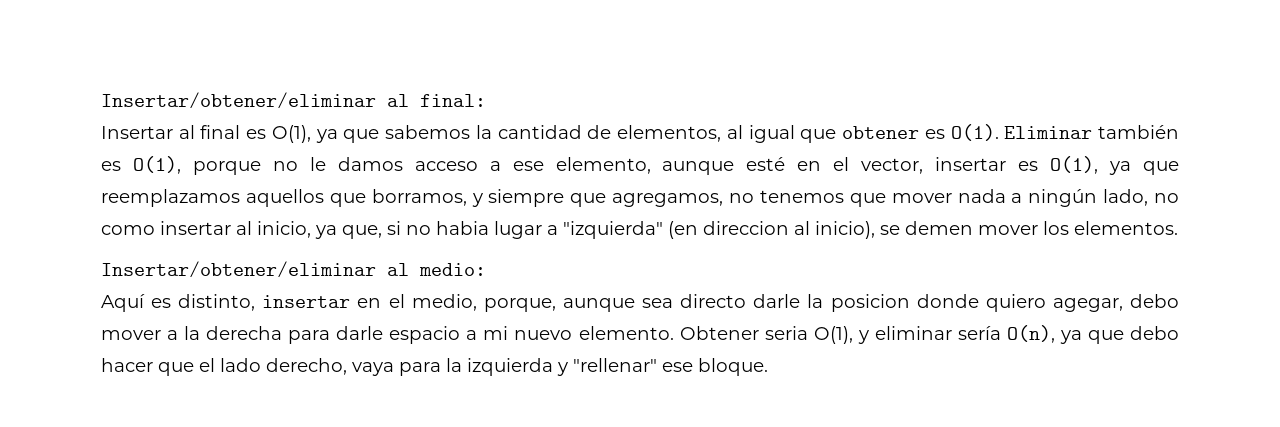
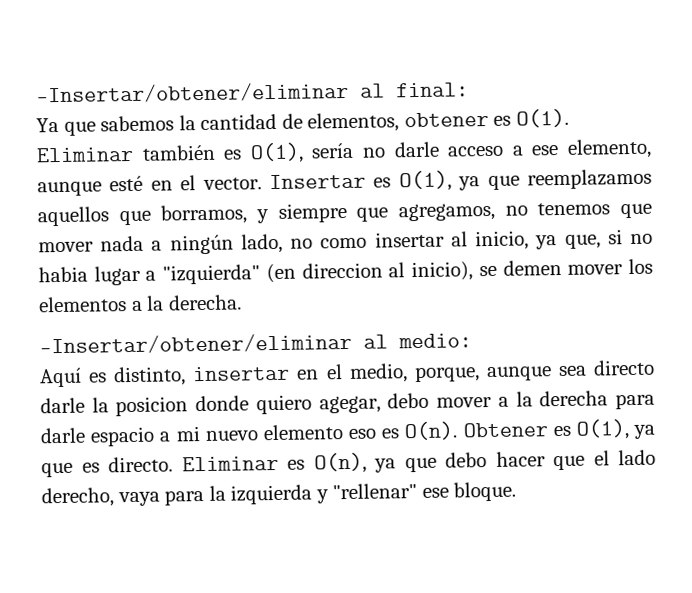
[101,92,376,109] Insertar/obtener/eliminar -> [36,81,349,104] -Insertar/obtener/eliminar
[101,125,338,143] Insertar al final es O(1), ya -> [36,117,59,133] Ya
[726,125,837,143] al igual que -> (400, 122) none
[192,157,403,175] porque no le damos -> [311,141,440,159] sería no darle
[861,157,1007,174] vector, insertar -> [202,173,366,190] vector. Insertar
[1074,221,1178,235] [101,261,376,278] elementos. // Insertar/obtener/eliminar -> [38,294,242,313] [39,332,352,355] elementos a la derecha. // -Insertar/obtener/eliminar
[578,326,1001,344] elemento. Obtener seria O(1), y eliminar sería -> [262,419,656,441] [41,455,305,478] elemento eso es O(n). Obtener es O(1), ya que es directo. Eliminar es

